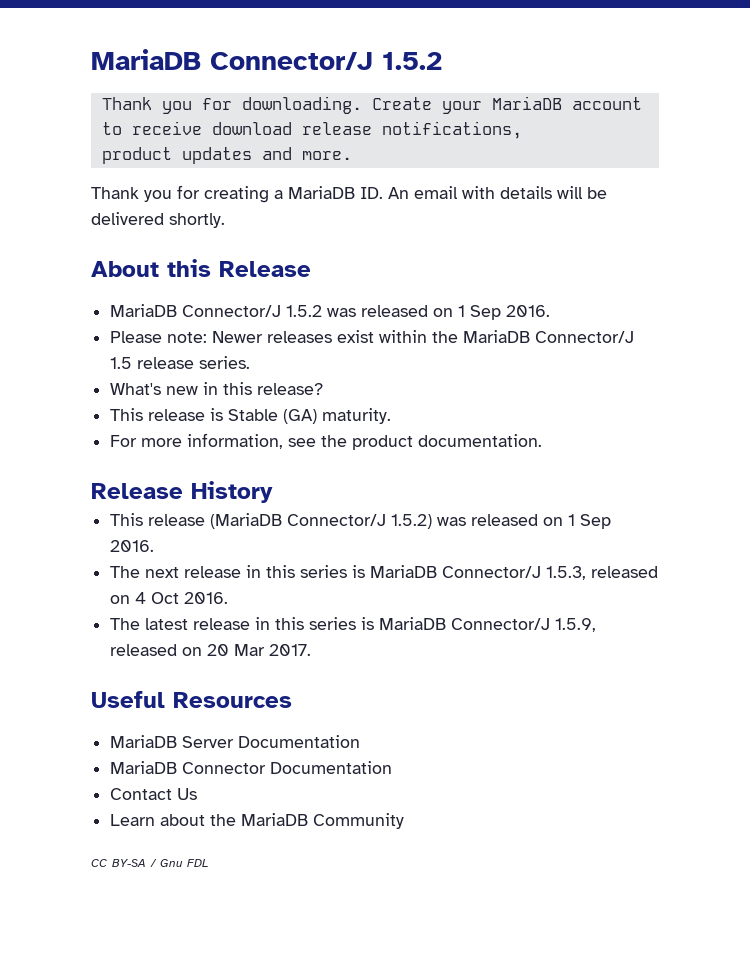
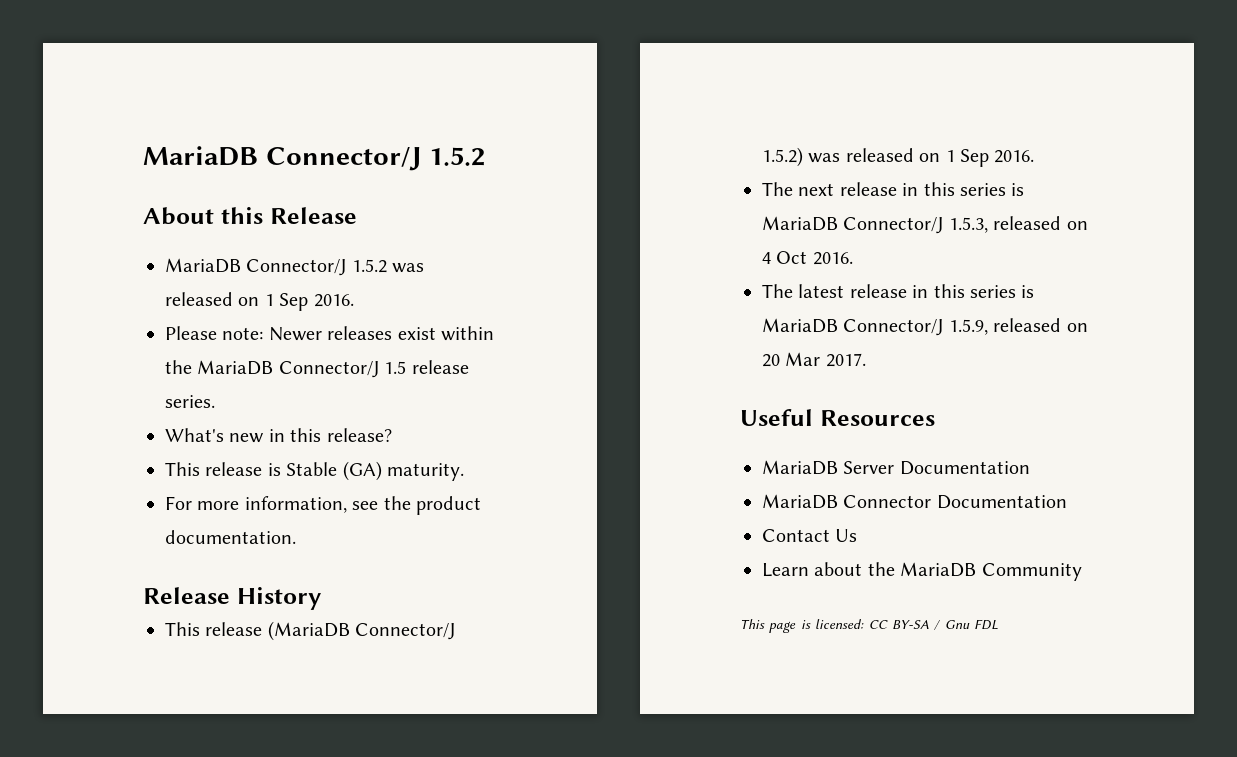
[91,49,442,70] [101,96,642,114] [101,121,522,139] [101,147,352,164] [91,185,607,203] [91,212,225,228] MariaDB Connector/J 1.5.2 // Thank you for downloading. Create your MariaDB account to receive download release notifications, // product updates and more. // Thank you for creating a MariaDB ID. An email with details will be delivered shortly. -> [143,146,486,171] MariaDB Connector/J 1.5.2
(405, 821) none -> [740,619,865,633] This page is licensed:

